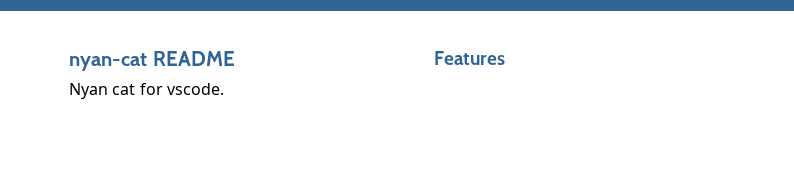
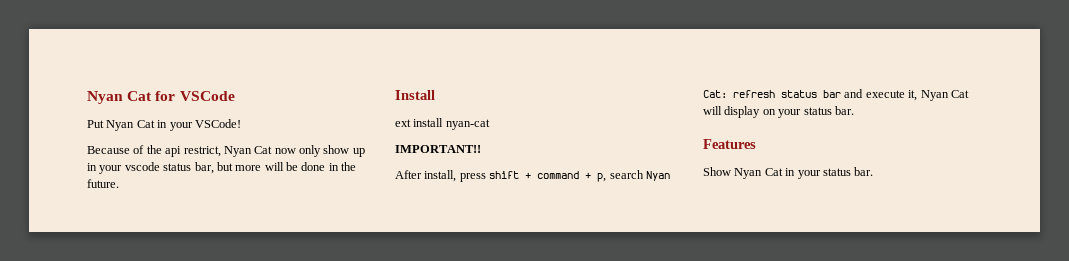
[69,51,235,71] [69,83,224,99] [434,51,505,65] nyan-cat README // Nyan cat for vscode. // Features -> [87,91,235,104] [87,119,241,131] [87,145,365,157] [87,162,357,174] [87,179,119,188] [395,90,435,100] [395,118,490,130] [395,145,481,153] [395,170,670,182] [703,89,969,101] [703,106,854,118] [703,139,756,149] [703,167,874,179] Nyan Cat for VSCode // Put Nyan Cat in your VSCode! // Because of the api restrict, Nyan Cat now only show up in your vscode status bar, but more will be done in the future. // Install // ext install nyan-cat // IMPORTANT!! // After install, press shift + command + p, search Nyan Cat: refresh status bar and execute it, Nyan Cat will display on your status bar. // Features // Show Nyan Cat in your status bar.

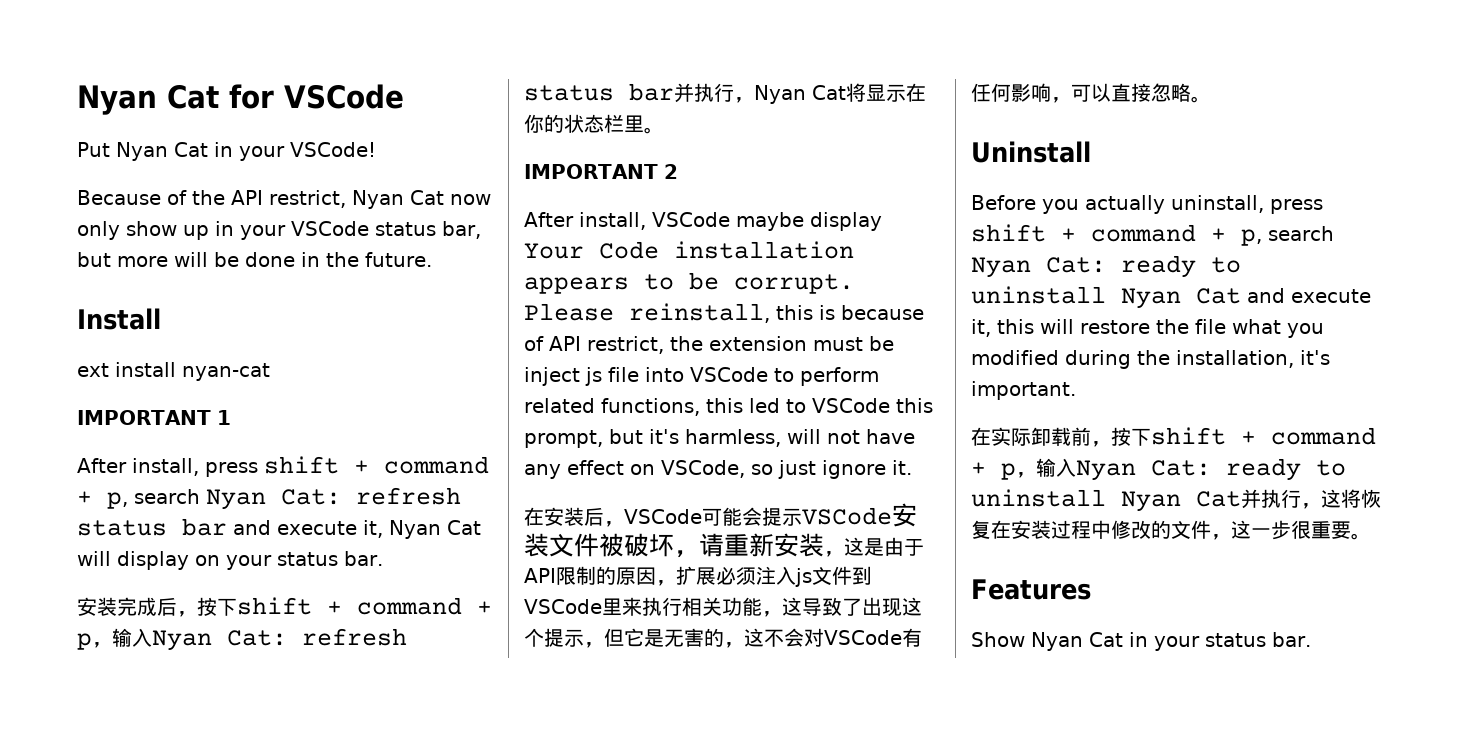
[165,146,182,157] api -> [231,190,263,205] API
[124,162,160,171] vscode -> [291,221,369,236] VSCode
[395,145,481,153] IMPORTANT!! -> [77,410,231,425] IMPORTANT 1
(854, 110) none -> [77,597,492,617] [77,628,407,651] [524,83,926,104] [524,114,664,134] [524,164,678,179] [524,212,882,231] [524,241,854,259] [524,272,854,294] [524,303,924,323] [524,336,894,354] [524,367,879,386] [524,398,933,416] [524,429,915,448] [524,460,912,479] [524,503,917,527] [524,533,924,558] [524,566,872,587] [524,597,922,617] [524,628,922,648] [971,83,1211,103] [971,141,1091,163] [971,195,1323,214] [971,224,1334,246] [971,255,1241,278] [971,286,1371,309] [971,319,1324,338] [971,350,1330,369] [971,381,1076,400] [971,427,1376,447] [971,458,1346,481] [971,489,1381,512] [971,520,1371,540] // 安装完成后，按下shift + command + p，输入Nyan Cat: refresh status bar并执行，Nyan Cat将显示在你的状态栏里。 // IMPORTANT 2 // After install, VSCode maybe display Your Code installation appears to be corrupt. Please reinstall, this is because of API restrict, the extension must be inject js file into VSCode to perform related functions, this led to VSCode this prompt, but it's harmless, will not have any effect on VSCode, so just ignore it. // 在安装后，VSCode可能会提示VSCode安装文件被破坏，请重新安装，这是由于API限制的原因，扩展必须注入js文件到VSCode里来执行相关功能，这导致了出现这个提示，但它是无害的，这不会对VSCode有任何影响，可以直接忽略。 // Uninstall // Before you actually uninstall, press shift + command + p, search Nyan Cat: ready to uninstall Nyan Cat and execute it, this will restore the file what you modified during the installation, it's important. // 在实际卸载前，按下shift + command + p，输入Nyan Cat: ready to uninstall Nyan Cat并执行，这将恢复在安装过程中修改的文件，这一步很重要。

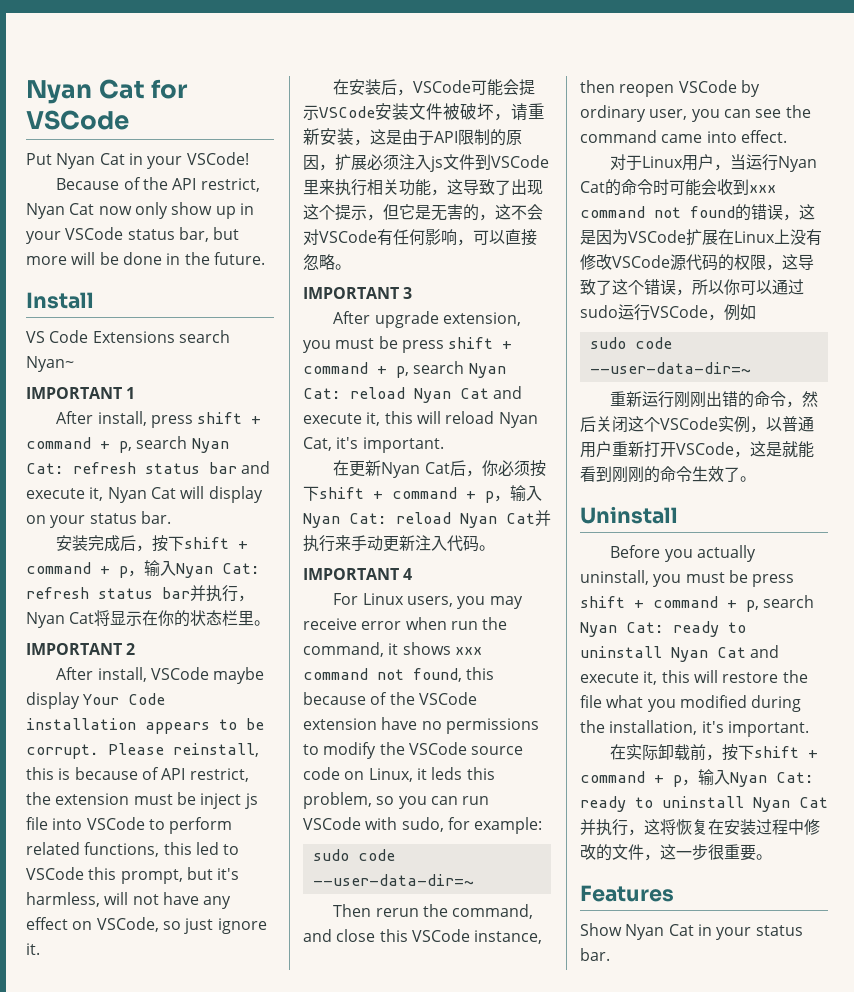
[77,362,270,381] ext install nyan-cat -> [26,330,230,343] [26,356,74,372] VS Code Extensions search Nyan~
(1211, 99) none -> [303,287,413,299] [333,311,522,328] [303,336,513,353] [303,361,506,378] [303,386,523,403] [303,411,538,428] [303,437,444,453] [333,460,546,478] [303,485,542,503] [303,510,551,528] [303,535,495,552] [303,568,413,580] [333,593,523,609] [303,617,508,630] [303,642,482,657] [303,667,495,682] [303,692,477,705] [303,717,539,734] [303,742,524,759] [303,767,495,782] [303,792,490,809] [303,817,543,834] [312,849,395,861] [312,874,474,886] [333,904,534,919] [303,929,543,944] [580,80,760,97] [580,105,811,122] [580,130,787,143] [610,154,818,172] [580,179,776,196] [580,204,815,221] [580,229,822,246] [580,254,814,271] [580,279,804,296] [580,304,756,321] [589,337,672,349] [589,362,751,374] [610,391,819,408] [580,416,814,433] [580,441,814,458] [580,466,756,483] // IMPORTANT 3 // After upgrade extension, you must be press shift + command + p, search Nyan Cat: reload Nyan Cat and execute it, this will reload Nyan Cat, it's important. // 在更新Nyan Cat后，你必须按下shift + command + p，输入Nyan Cat: reload Nyan Cat并执行来手动更新注入代码。 // IMPORTANT 4 // For Linux users, you may receive error when run the command, it shows xxx command not found, this because of the VSCode extension have no permissions to modify the VSCode source code on Linux, it leds this problem, so you can run VSCode with sudo, for example: // sudo code --user-data-dir=~ // Then rerun the command, and close this VSCode instance, then reopen VSCode by ordinary user, you can see the command came into effect. // 对于Linux用户，当运行Nyan Cat的命令时可能会收到xxx command not found的错误，这是因为VSCode扩展在Linux上没有修改VSCode源代码的权限，这导致了这个错误，所以你可以通过sudo运行VSCode，例如 // sudo code --user-data-dir=~ // 重新运行刚刚出错的命令，然后关闭这个VSCode实例，以普通用户重新打开VSCode，这是就能看到刚刚的命令生效了。
(1264, 204) none -> [653,570,748,587] you must be

